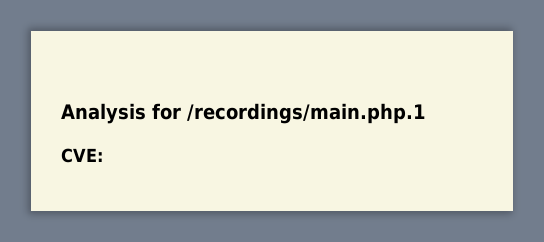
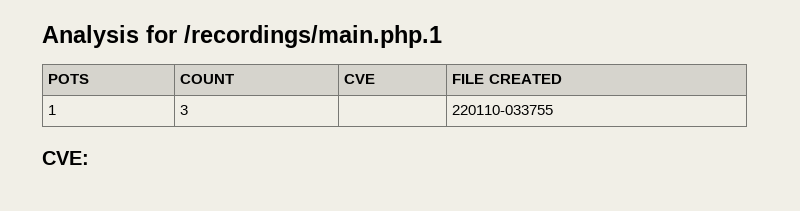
(426, 113) none -> [48,74,90,84] [180,74,235,84] [344,74,376,84] [452,74,562,84] [48,105,57,115] [180,105,189,115] [452,105,554,115] // POTS | COUNT | CVE | FILE CREATED // 1 | 3 | | 220110-033755

